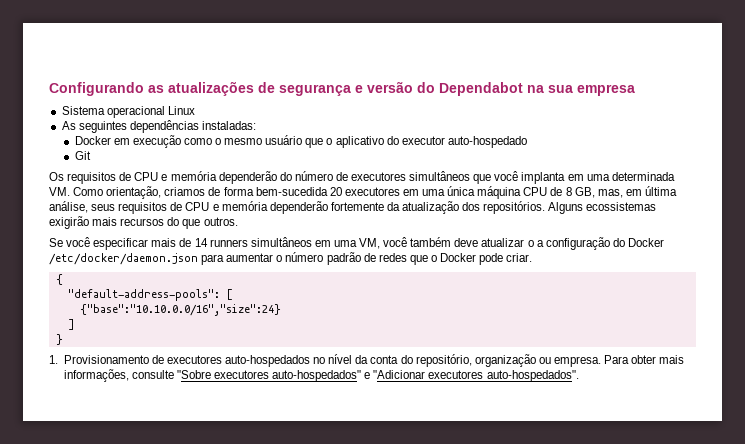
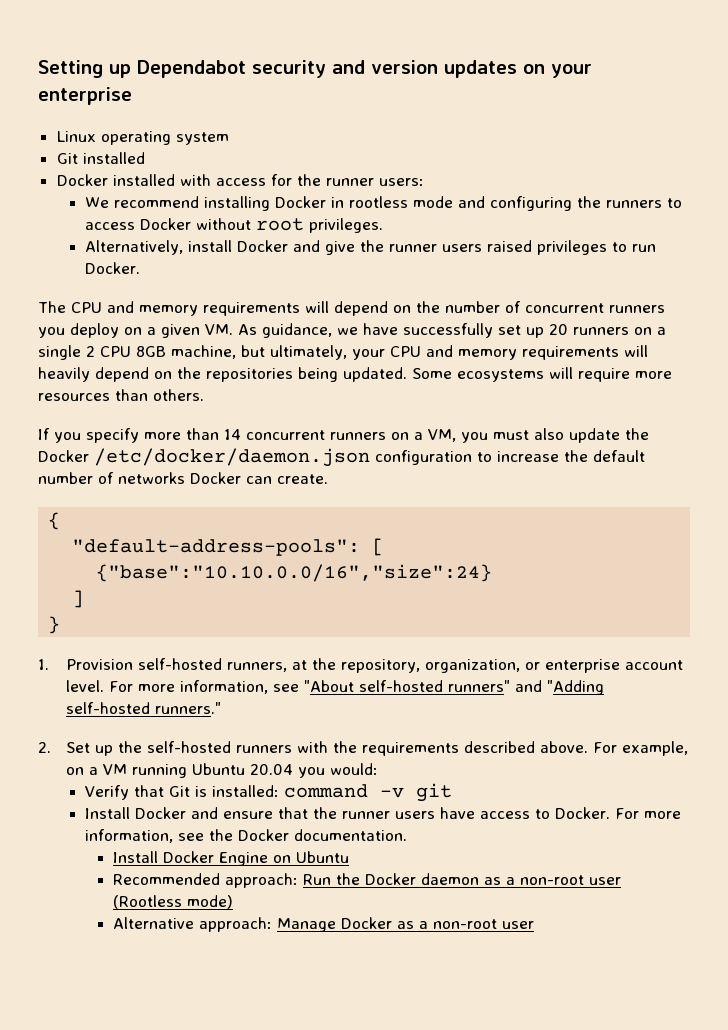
[49,81,635,96] [61,106,195,118] [61,120,256,133] [74,135,527,148] [74,151,91,160] [49,171,675,184] [49,186,677,199] [49,201,657,214] [49,216,238,229] [49,237,664,250] [49,252,533,265] Configurando as atualizações de segurança e versão do Dependabot na sua empresa // Sistema operacional Linux // As seguintes dependências instaladas: // Docker em execução como o mesmo usuário que o aplicativo do executor auto-hospedado // Git // Os requisitos de CPU e memória dependerão do número de executores simultâneos que você implanta em uma determinada VM. Como orientação, criamos de forma bem-sucedida 20 executores em uma única máquina CPU de 8 GB, mas, em última análise, seus requisitos de CPU e memória dependerão fortemente da atualização dos repositórios. Alguns ecossistemas exigirão mais recursos do que outros. // Se você especificar mais de 14 runners simultâneos em uma VM, você também deve atualizar o a configuração do Docker /etc/docker/daemon.json para aumentar o número padrão de redes que o Docker pode criar. -> [38,60,592,78] [38,87,132,105] [56,131,229,145] [56,152,145,164] [56,174,424,186] [84,196,682,211] [84,218,383,233] [84,240,656,255] [84,262,140,274] [38,301,665,316] [38,323,666,338] [38,345,648,360] [38,367,672,382] [38,389,204,401] [38,428,649,443] [38,448,645,467] [38,472,328,484] Setting up Dependabot security and version updates on your enterprise // Linux operating system // Git installed // Docker installed with access for the runner users: // We recommend installing Docker in rootless mode and configuring the runners to access Docker without root privileges. // Alternatively, install Docker and give the runner users raised privileges to run Docker. // The CPU and memory requirements will depend on the number of concurrent runners you deploy on a given VM. As guidance, we have successfully set up 20 runners on a single 2 CPU 8GB machine, but ultimately, your CPU and memory requirements will heavily depend on the repositories being updated. Some ecosystems will require more resources than others. // If you specify more than 14 concurrent runners on a VM, you must also update the Docker /etc/docker/daemon.json configuration to increase the default number of networks Docker can create.
[63,354,685,367] [63,369,579,382] Provisionamento de executores auto-hospedados no nível da conta do repositório, organização ou empresa. Para obter mais informações, consulte "Sobre executores auto-hospedados" e "Adicionar executores auto-hospedados". -> [66,658,684,673] [66,680,605,695] [66,702,222,714] [38,741,689,756] [66,763,379,778] [84,783,452,802] [84,807,681,819] [84,829,407,843] [113,851,350,866] [113,873,622,888] [113,895,234,909] [113,917,535,932] Provision self-hosted runners, at the repository, organization, or enterprise account level. For more information, see "About self-hosted runners" and "Adding self-hosted runners." // 2. Set up the self-hosted runners with the requirements described above. For example, on a VM running Ubuntu 20.04 you would: // Verify that Git is installed: command -v git // Install Docker and ensure that the runner users have access to Docker. For more information, see the Docker documentation. // Install Docker Engine on Ubuntu // Recommended approach: Run the Docker daemon as a non-root user (Rootless mode) // Alternative approach: Manage Docker as a non-root user

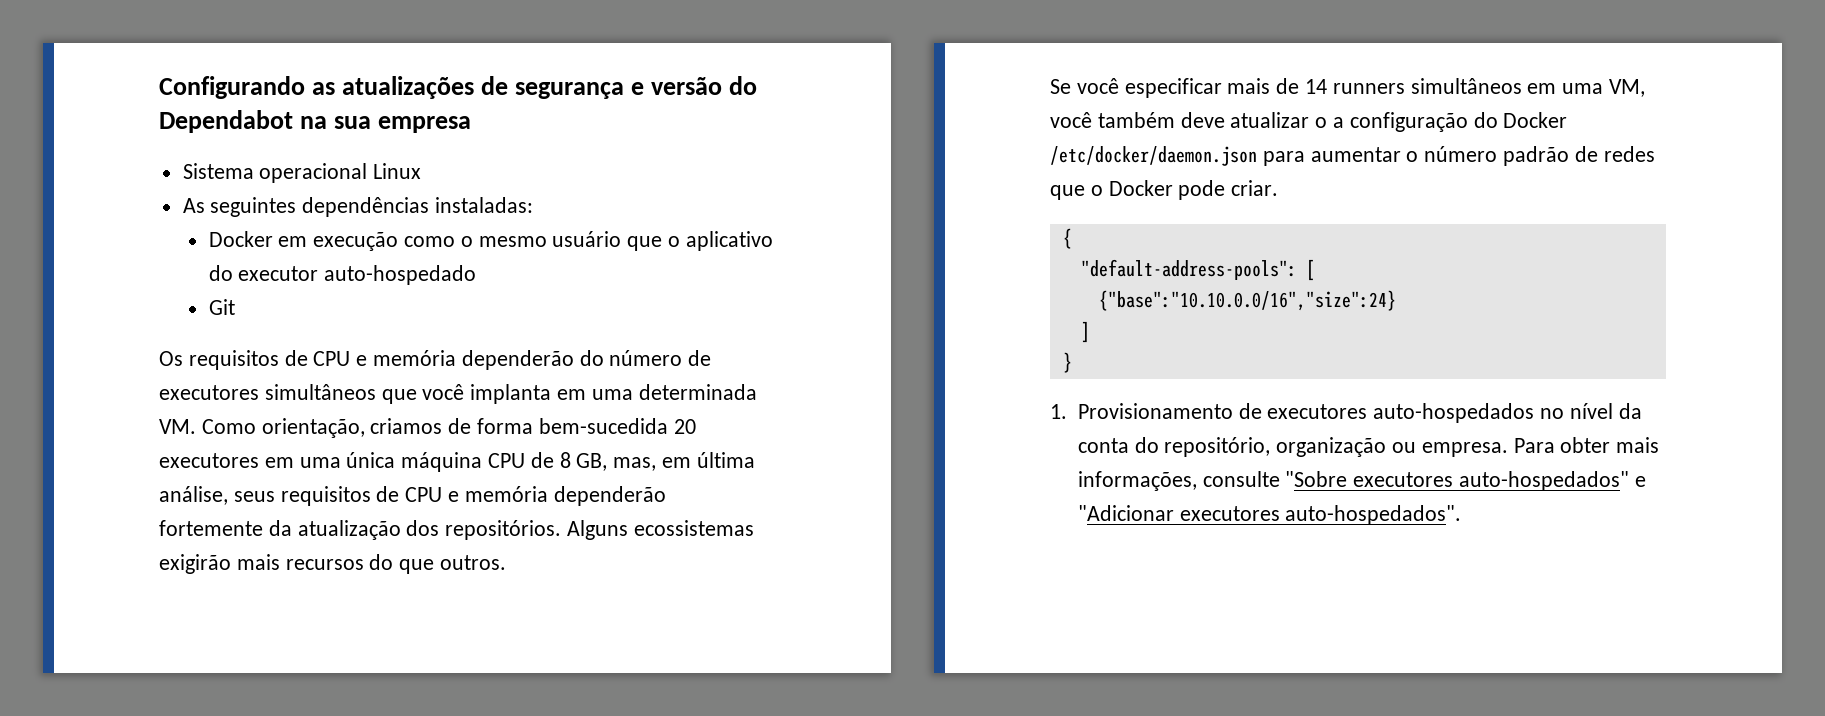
[38,60,592,78] [38,87,132,105] [56,131,229,145] [56,152,145,164] [56,174,424,186] [84,196,682,211] [84,218,383,233] [84,240,656,255] [84,262,140,274] [38,301,665,316] [38,323,666,338] [38,345,648,360] [38,367,672,382] [38,389,204,401] [38,428,649,443] [38,448,645,467] [38,472,328,484] Setting up Dependabot security and version updates on your enterprise // Linux operating system // Git installed // Docker installed with access for the runner users: // We recommend installing Docker in rootless mode and configuring the runners to access Docker without root privileges. // Alternatively, install Docker and give the runner users raised privileges to run Docker. // The CPU and memory requirements will depend on the number of concurrent runners you deploy on a given VM. As guidance, we have successfully set up 20 runners on a single 2 CPU 8GB machine, but ultimately, your CPU and memory requirements will heavily depend on the repositories being updated. Some ecosystems will require more resources than others. // If you specify more than 14 concurrent runners on a VM, you must also update the Docker /etc/docker/daemon.json configuration to increase the default number of networks Docker can create. -> [159,76,758,99] [159,110,472,133] [182,163,422,183] [182,197,534,217] [208,231,773,251] [208,265,477,285] [208,299,235,315] [159,350,712,370] [159,384,757,404] [159,418,696,438] [159,452,755,472] [159,486,666,506] [159,520,754,540] [159,554,507,574] [1050,78,1646,98] [1050,112,1568,132] [1050,146,1655,166] [1050,180,1279,200] Configurando as atualizações de segurança e versão do Dependabot na sua empresa // Sistema operacional Linux // As seguintes dependências instaladas: // Docker em execução como o mesmo usuário que o aplicativo do executor auto-hospedado // Git // Os requisitos de CPU e memória dependerão do número de executores simultâneos que você implanta em uma determinada VM. Como orientação, criamos de forma bem-sucedida 20 executores em uma única máquina CPU de 8 GB, mas, em última análise, seus requisitos de CPU e memória dependerão fortemente da atualização dos repositórios. Alguns ecossistemas exigirão mais recursos do que outros. // Se você especificar mais de 14 runners simultâneos em uma VM, você também deve atualizar o a configuração do Docker /etc/docker/daemon.json para aumentar o número padrão de redes que o Docker pode criar.
[66,658,684,673] [66,680,605,695] [66,702,222,714] [38,741,689,756] [66,763,379,778] [84,783,452,802] [84,807,681,819] [84,829,407,843] [113,851,350,866] [113,873,622,888] [113,895,234,909] [113,917,535,932] Provision self-hosted runners, at the repository, organization, or enterprise account level. For more information, see "About self-hosted runners" and "Adding self-hosted runners." // 2. Set up the self-hosted runners with the requirements described above. For example, on a VM running Ubuntu 20.04 you would: // Verify that Git is installed: command -v git // Install Docker and ensure that the runner users have access to Docker. For more information, see the Docker documentation. // Install Docker Engine on Ubuntu // Recommended approach: Run the Docker daemon as a non-root user (Rootless mode) // Alternative approach: Manage Docker as a non-root user -> [1077,403,1642,423] [1077,437,1660,457] [1077,471,1646,491] [1077,505,1462,525] Provisionamento de executores auto-hospedados no nível da conta do repositório, organização ou empresa. Para obter mais informações, consulte "Sobre executores auto-hospedados" e "Adicionar executores auto-hospedados".

